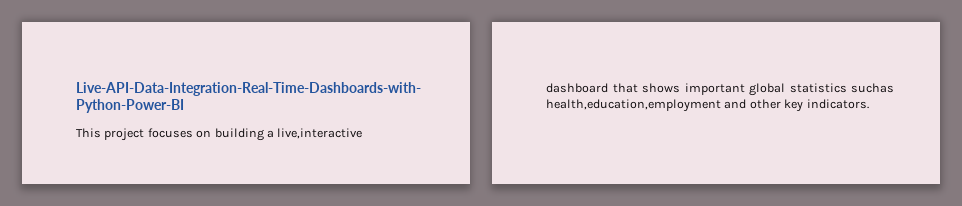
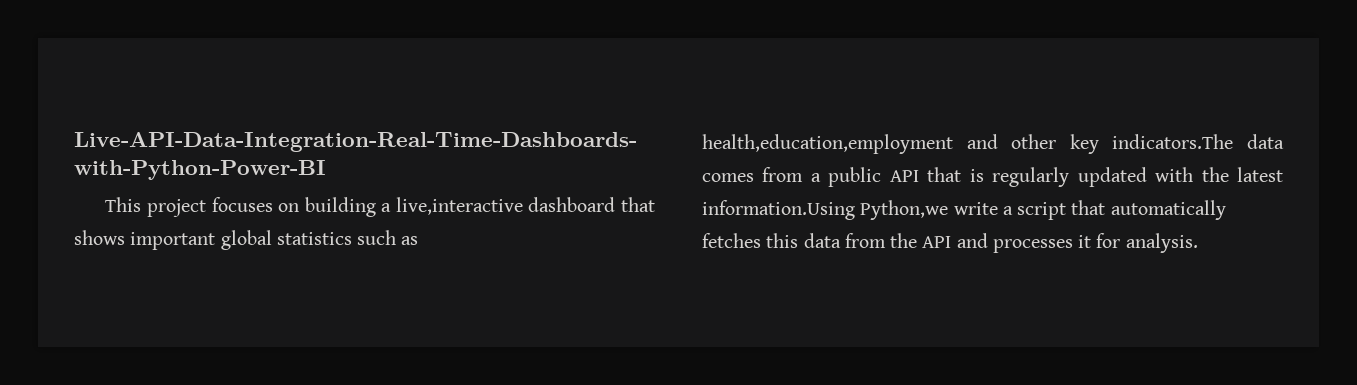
[851,83,894,93] suchas -> [357,230,419,245] such as
[806,99,869,109] indicators. -> [1112,134,1284,149] [702,167,1283,187] [702,200,1226,220] [702,233,1198,253] indicators.The data comes from a public API that is regularly updated with the latest information.Using Python,we write a script that automatically fetches this data from the API and processes it for analysis.

